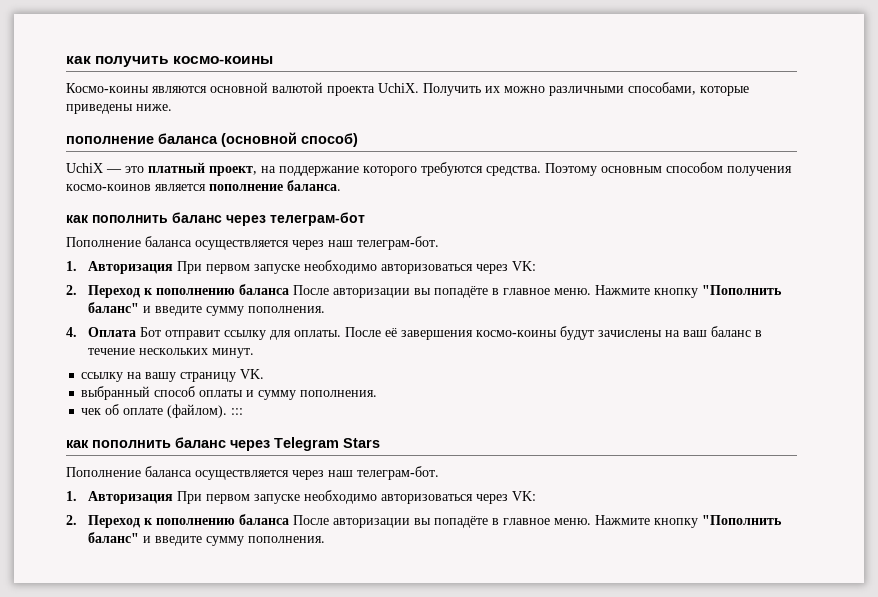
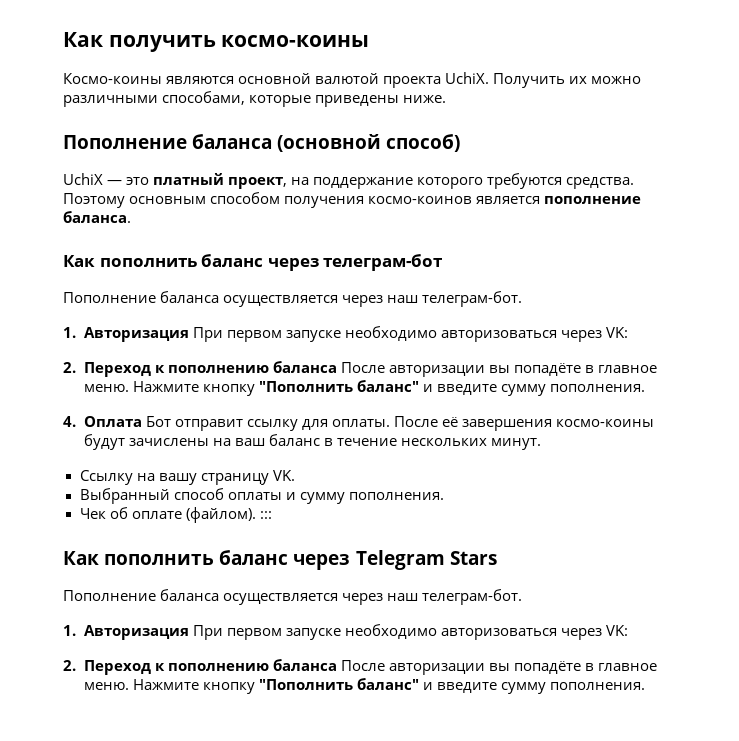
[66,56,91,64] как -> [63,32,103,47] Как
[66,136,154,144] пополнение -> [63,135,187,149] Пополнение
[66,215,89,223] как -> [63,255,95,267] Как
[81,372,124,382] ссылку -> [79,470,133,485] Ссылку
[81,386,151,400] выбранный -> [79,488,170,504] Выбранный
[81,408,102,415] чек -> [79,508,106,519] Чек
[66,440,89,448] как -> [63,551,99,565] Как

